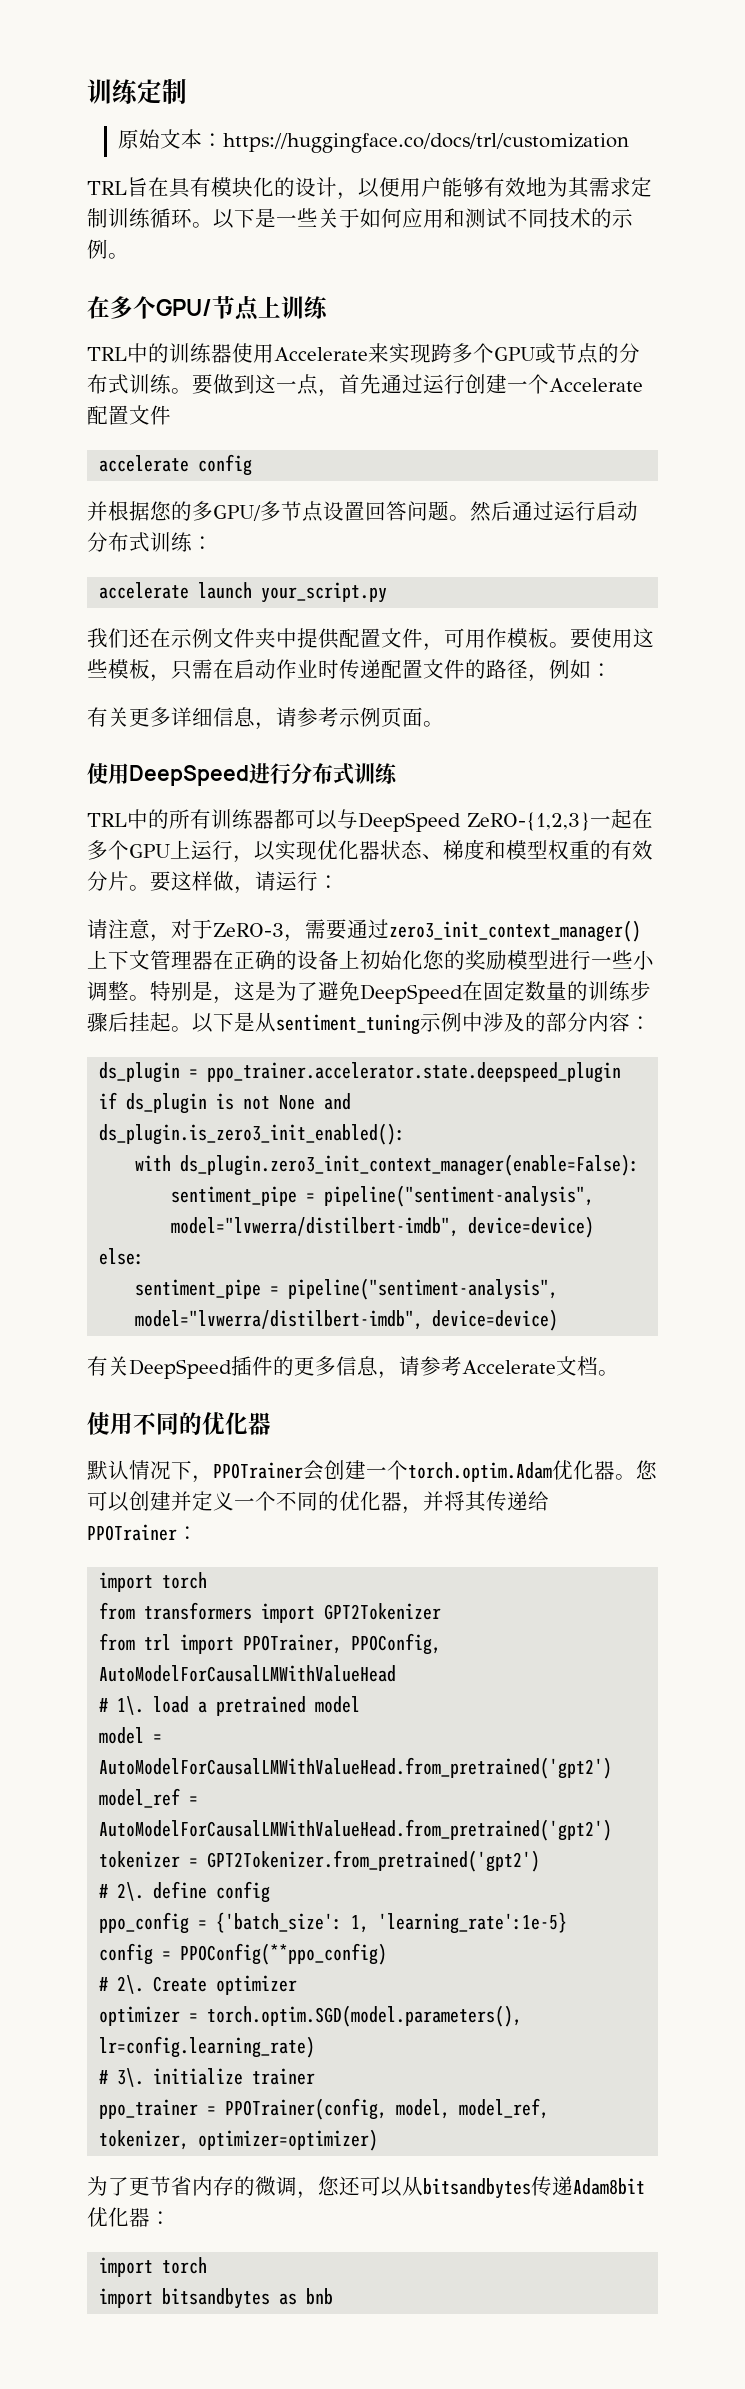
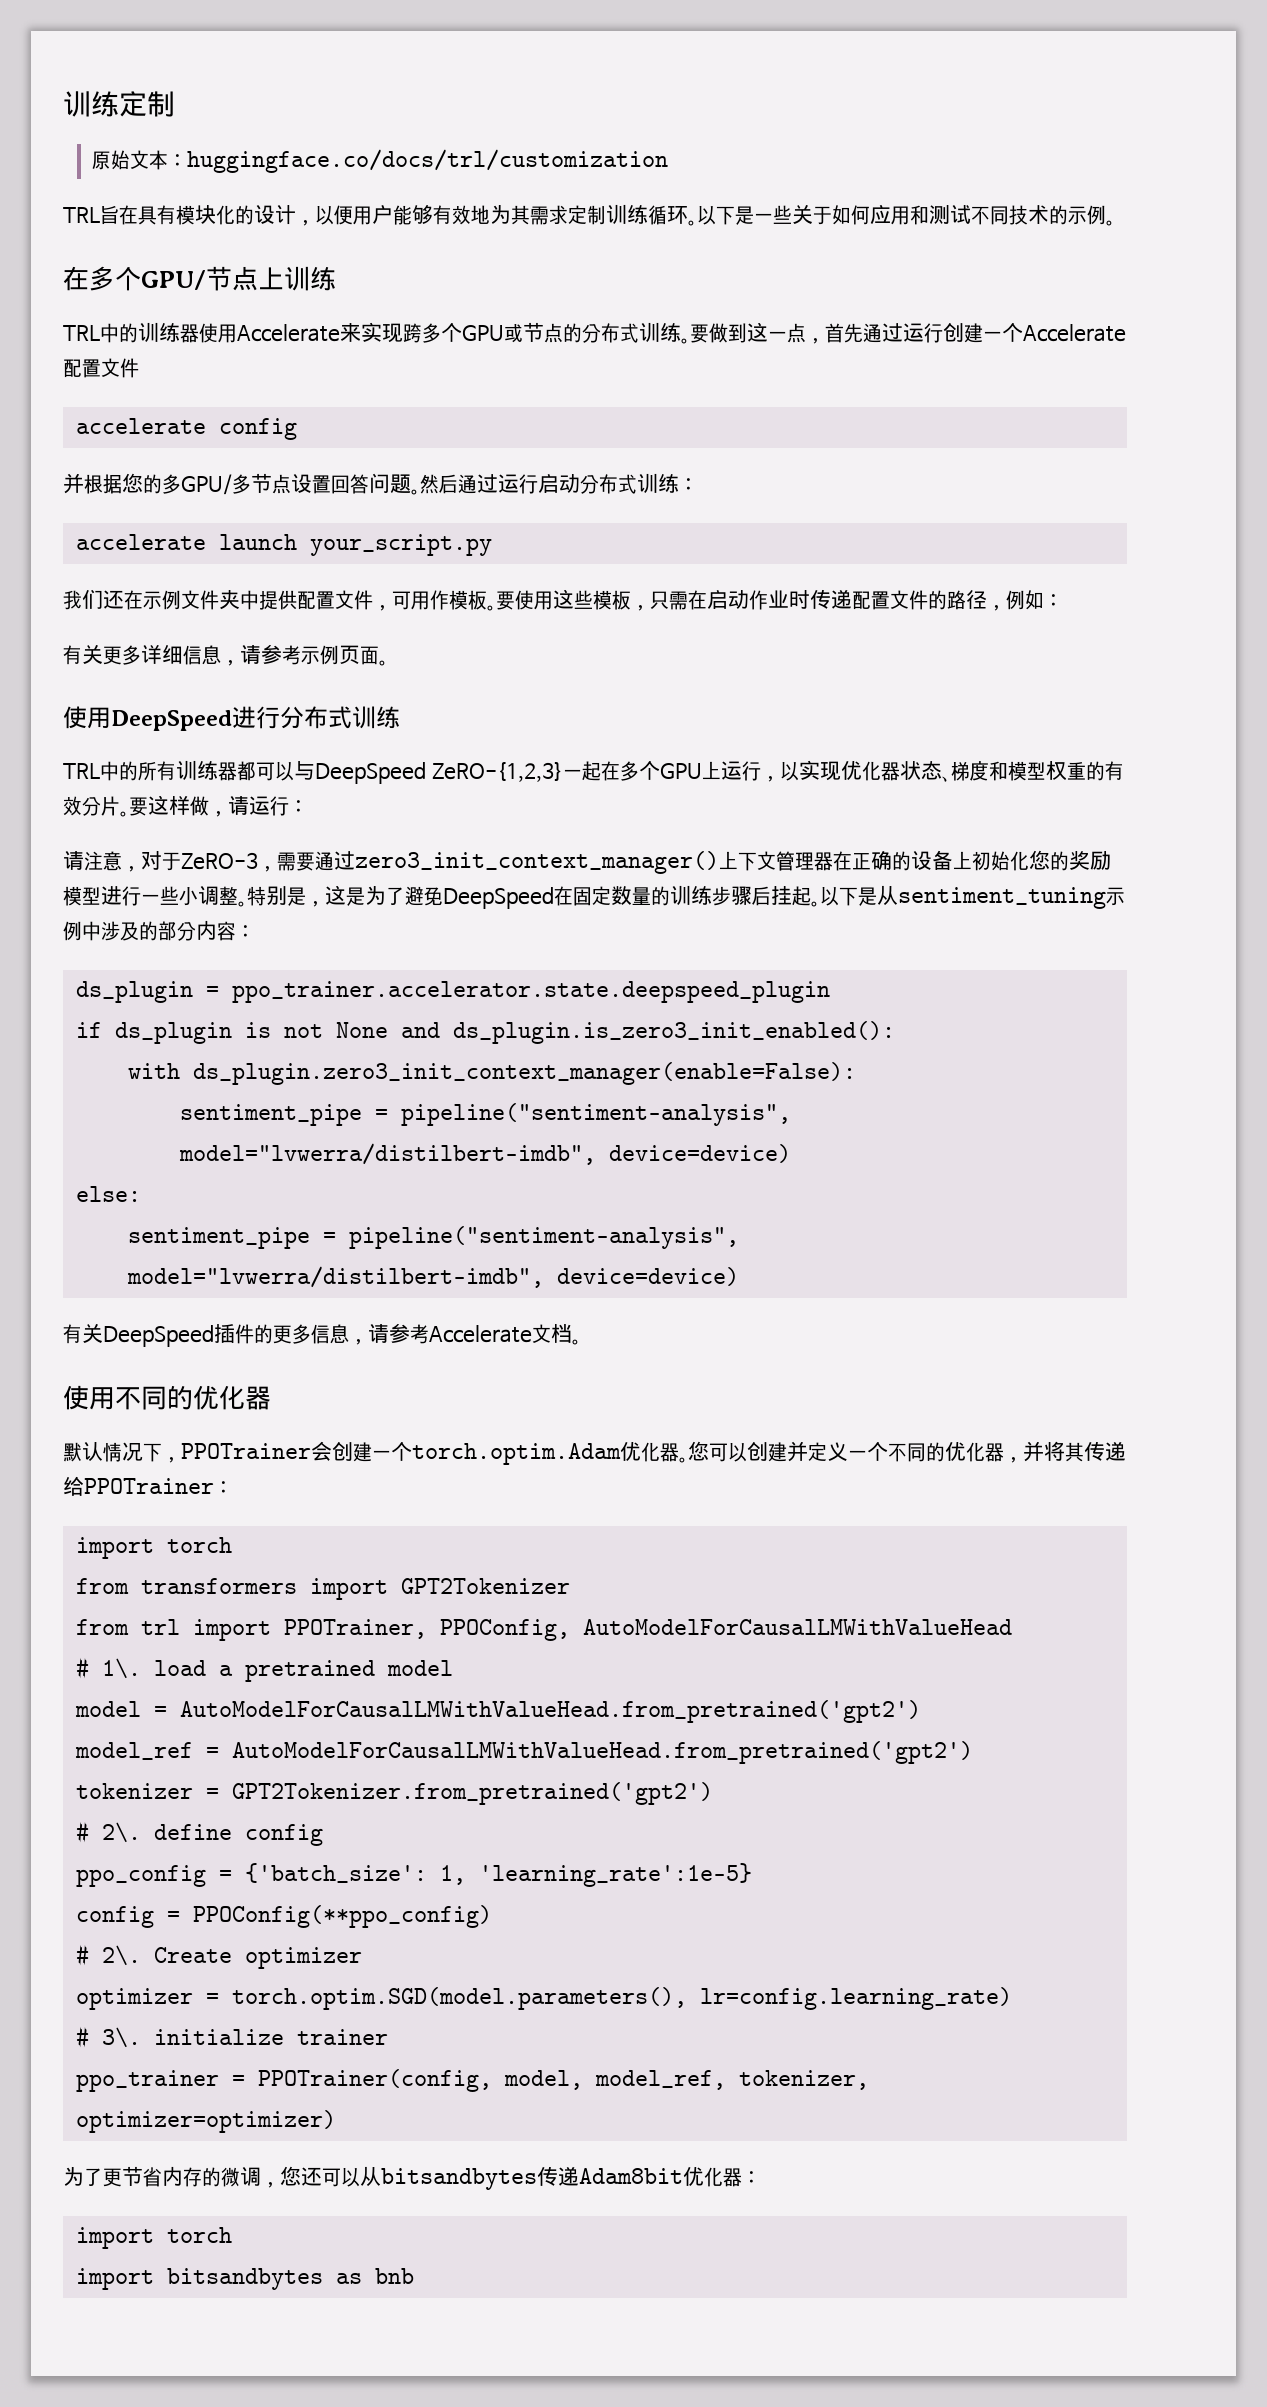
[223,133,630,153] https://huggingface.co/docs/trl/customization -> [187,149,669,173] huggingface.co/docs/trl/customization

